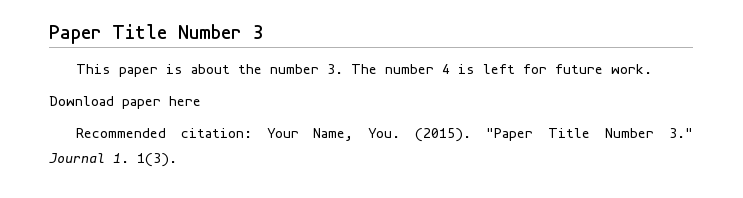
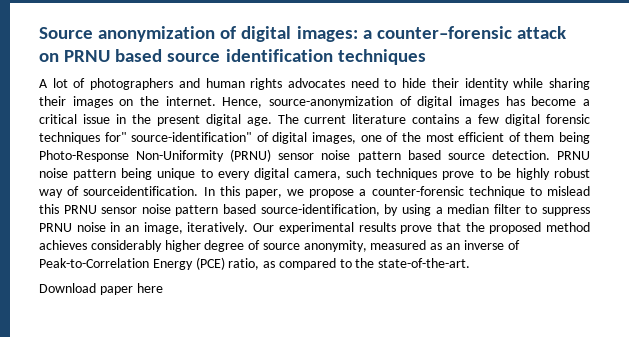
[49,24,263,44] [75,64,652,77] [49,96,201,109] [75,128,693,142] [49,153,177,167] Paper Title Number 3 // This paper is about the number 3. The number 4 is left for future work. // Download paper here // Recommended citation: Your Name, You. (2015). "Paper Title Number 3." Journal 1. 1(3). -> [39,26,566,42] [39,49,426,65] [39,78,590,90] [39,96,591,108] [39,114,590,126] [39,132,591,144] [39,149,590,162] [39,168,590,180] [39,186,590,198] [39,204,591,216] [39,222,590,234] [39,240,520,252] [39,257,471,270] [39,283,163,295] Source anonymization of digital images: a counter–forensic attack on PRNU based source identification techniques // A lot of photographers and human rights advocates need to hide their identity while sharing their images on the internet. Hence, source-anonymization of digital images has become a critical issue in the present digital age. The current literature contains a few digital forensic techniques for" source-identification" of digital images, one of the most efficient of them being Photo-Response Non-Uniformity (PRNU) sensor noise pattern based source detection. PRNU noise pattern being unique to every digital camera, such techniques prove to be highly robust way of sourceidentification. In this paper, we propose a counter-forensic technique to mislead this PRNU sensor noise pattern based source-identification, by using a median filter to suppress PRNU noise in an image, iteratively. Our experimental results prove that the proposed method achieves considerably higher degree of source anonymity, measured as an inverse of Peak-to-Correlation Energy (PCE) ratio, as compared to the state-of-the-art. // Download paper here

